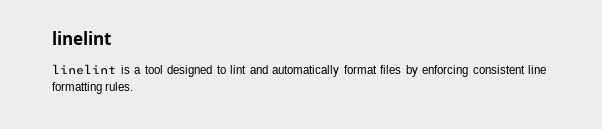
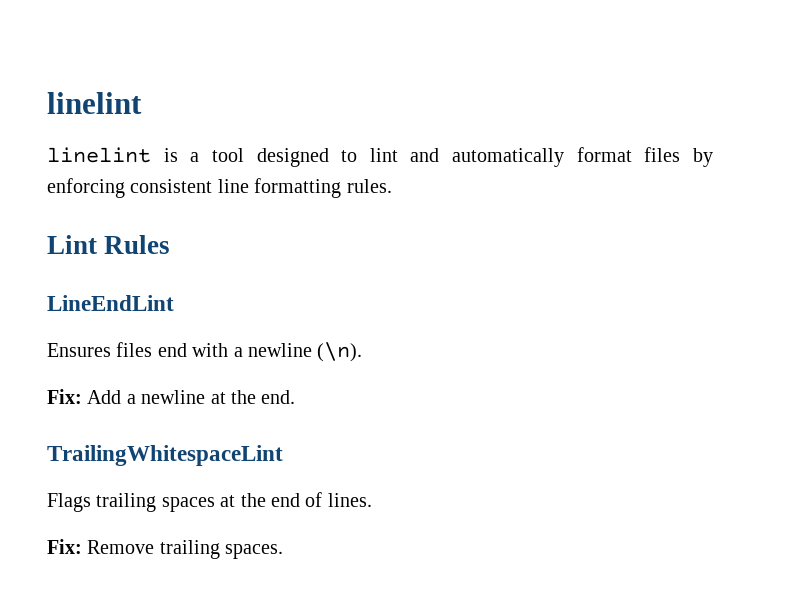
(134, 86) none -> [47,235,171,254] [47,295,174,311] [47,342,363,362] [47,389,296,404] [47,445,283,466] [47,492,372,512] [47,539,284,559] // Lint Rules // LineEndLint // Ensures files end with a newline (\n). // Fix: Add a newline at the end. // TrailingWhitespaceLint // Flags trailing spaces at the end of lines. // Fix: Remove trailing spaces.

